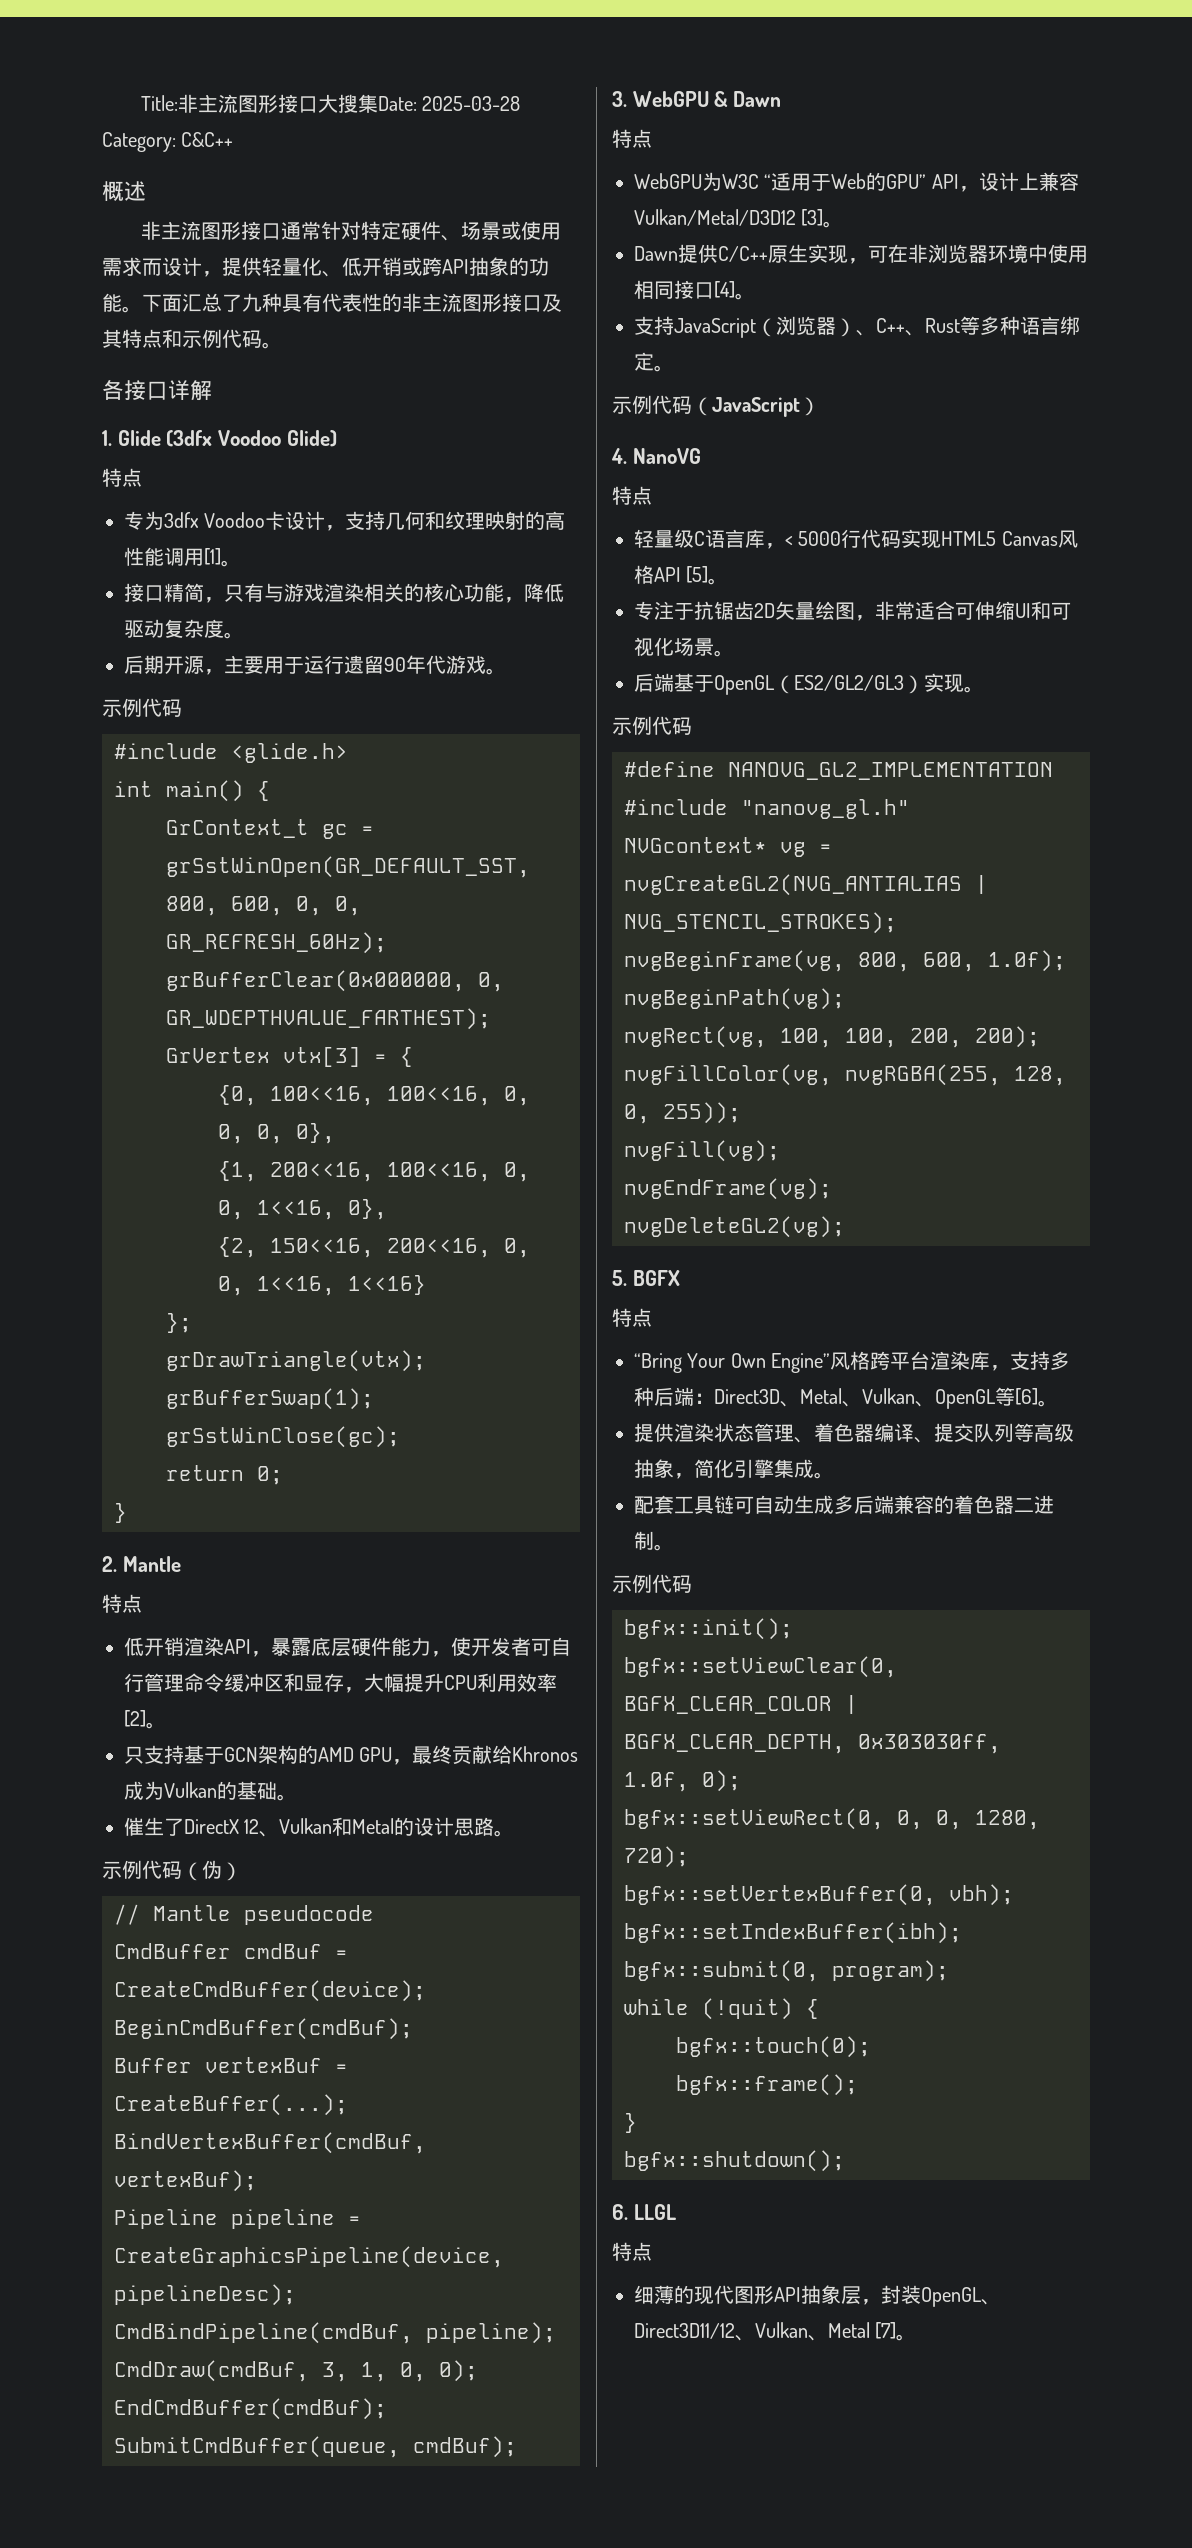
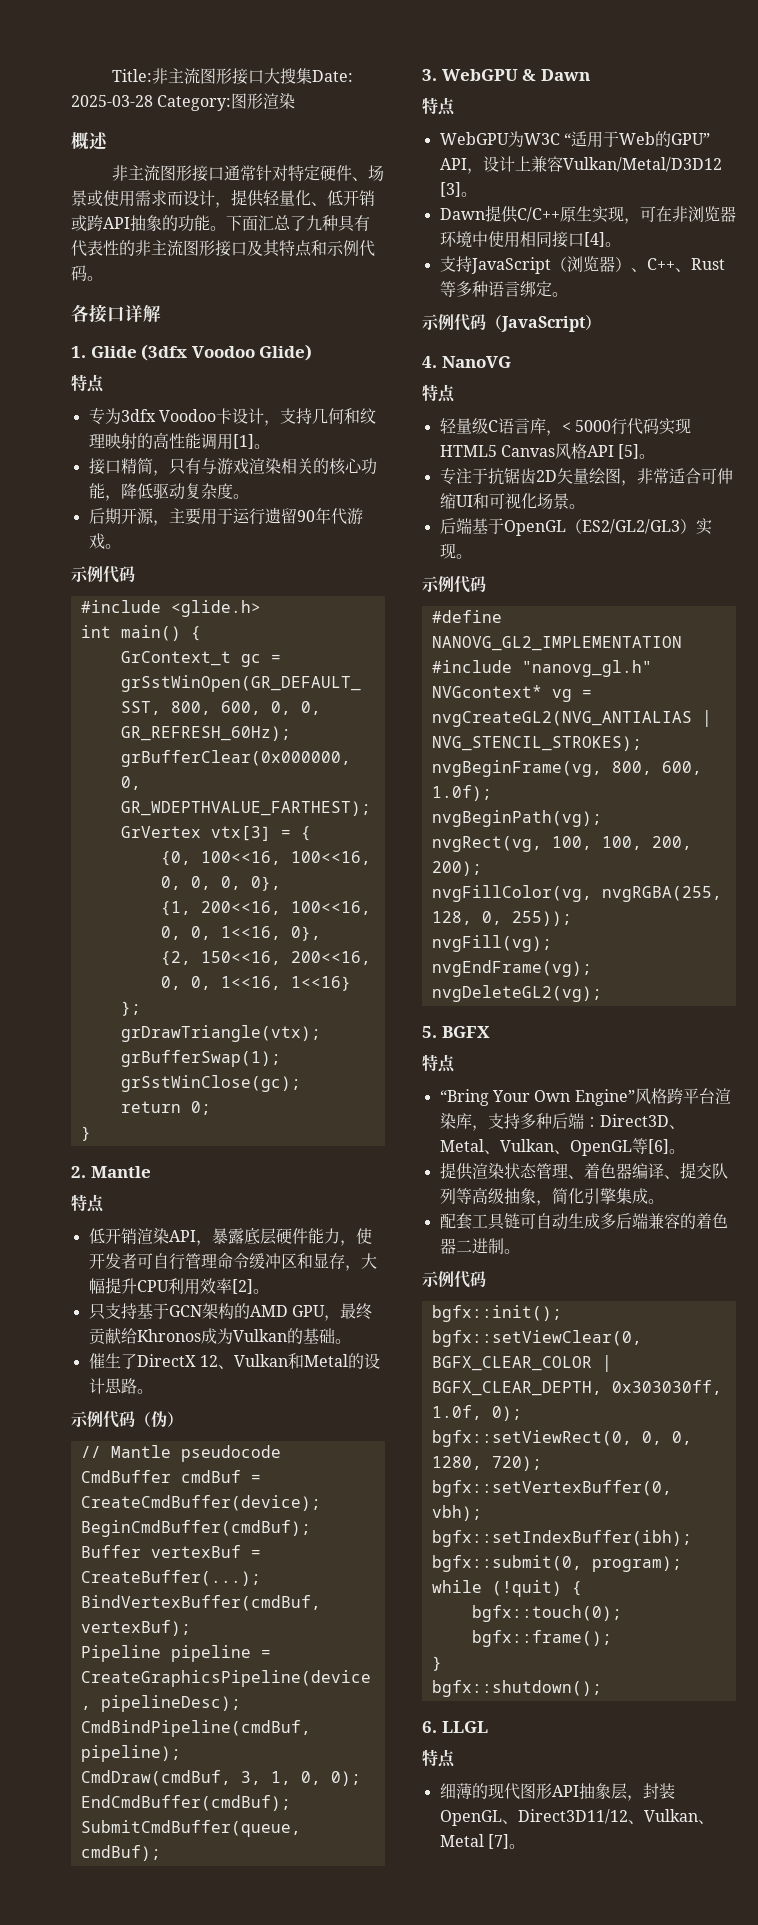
[181,132,234,147] C&C++ -> [231,93,296,109] 图形渲染

